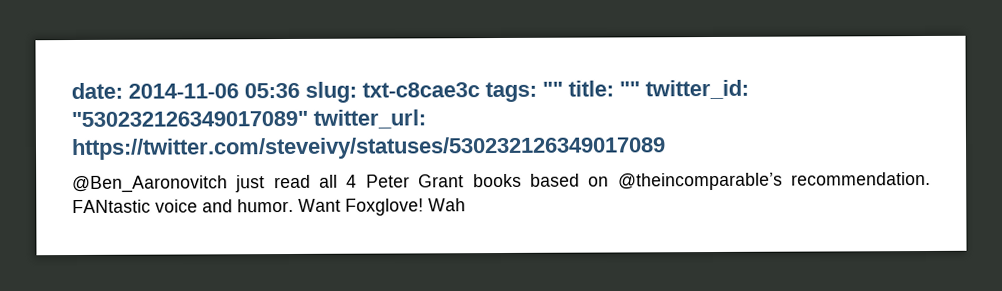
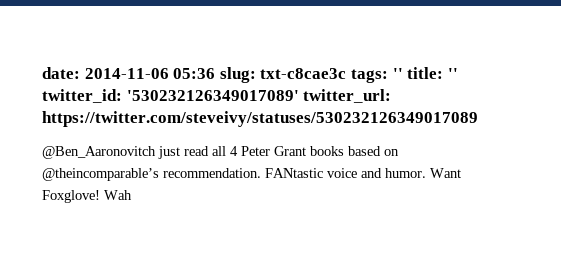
[542,79,749,100] [71,110,308,128] "" title: "" twitter_id: "530232126349017089" -> [392,67,458,79] [42,89,299,103] '' title: '' twitter_id: '530232126349017089'

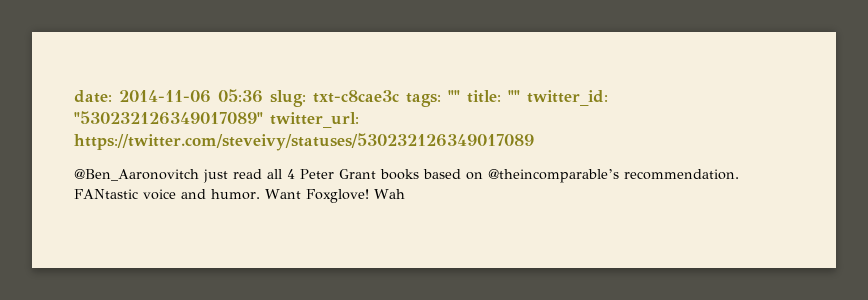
[392,67,458,79] [42,89,299,103] '' title: '' twitter_id: '530232126349017089' -> [448,90,608,106] [74,111,263,125] "" title: "" twitter_id: "530232126349017089"

